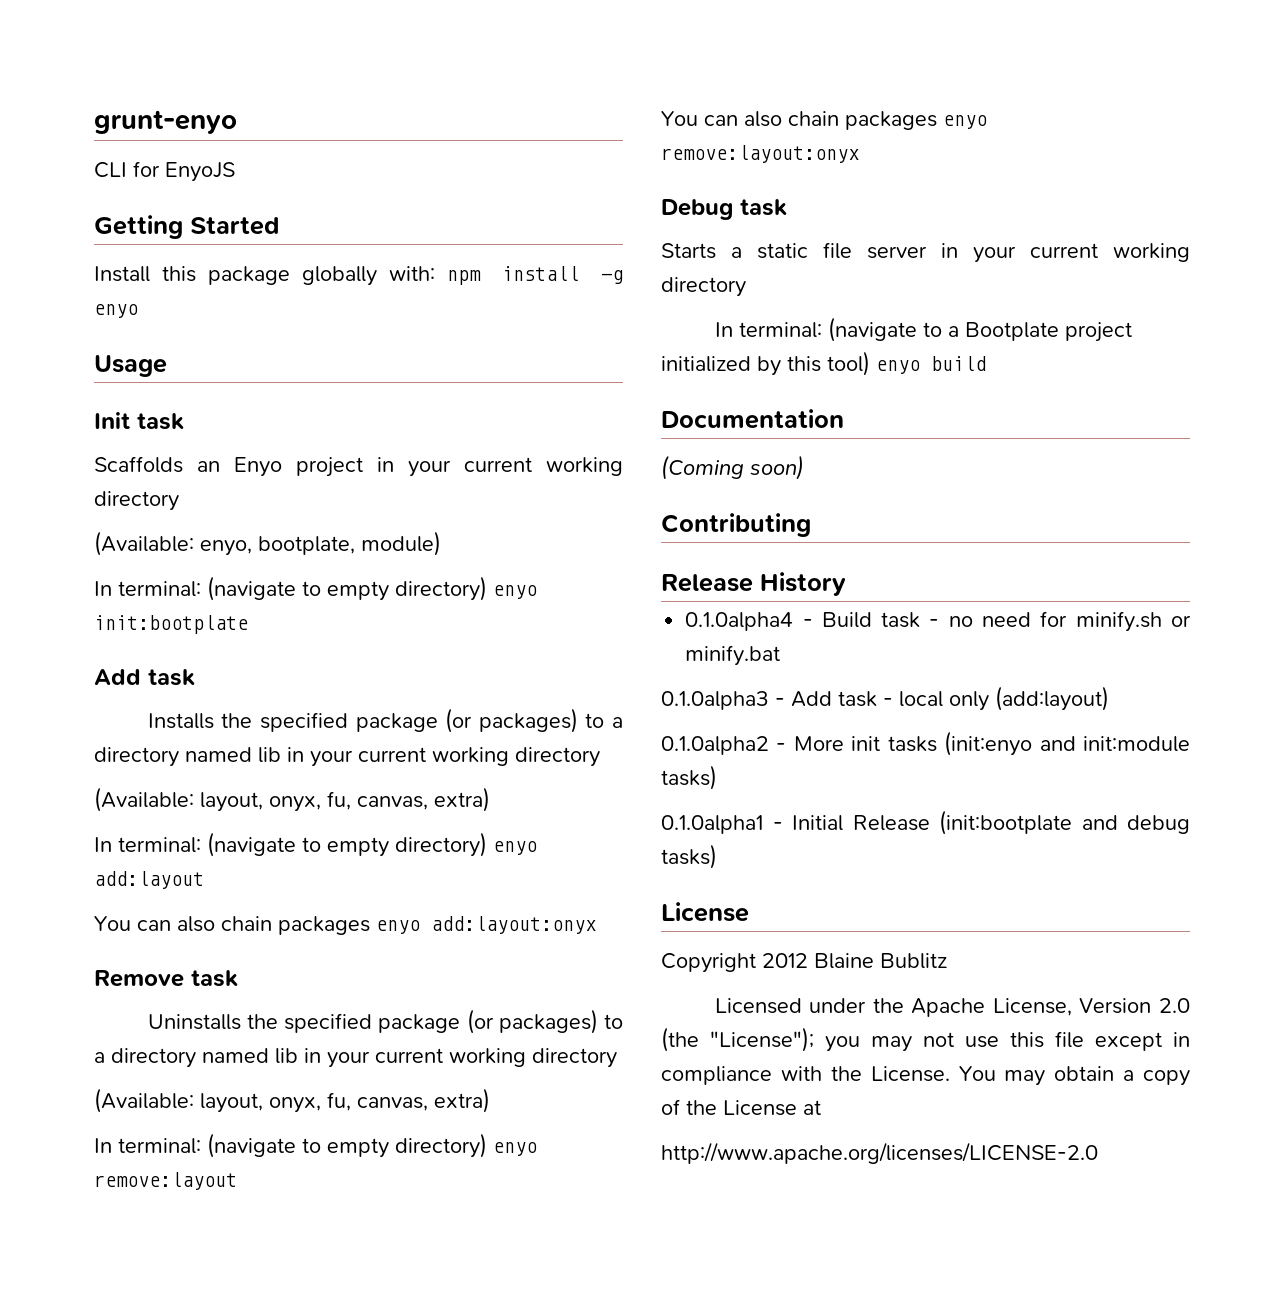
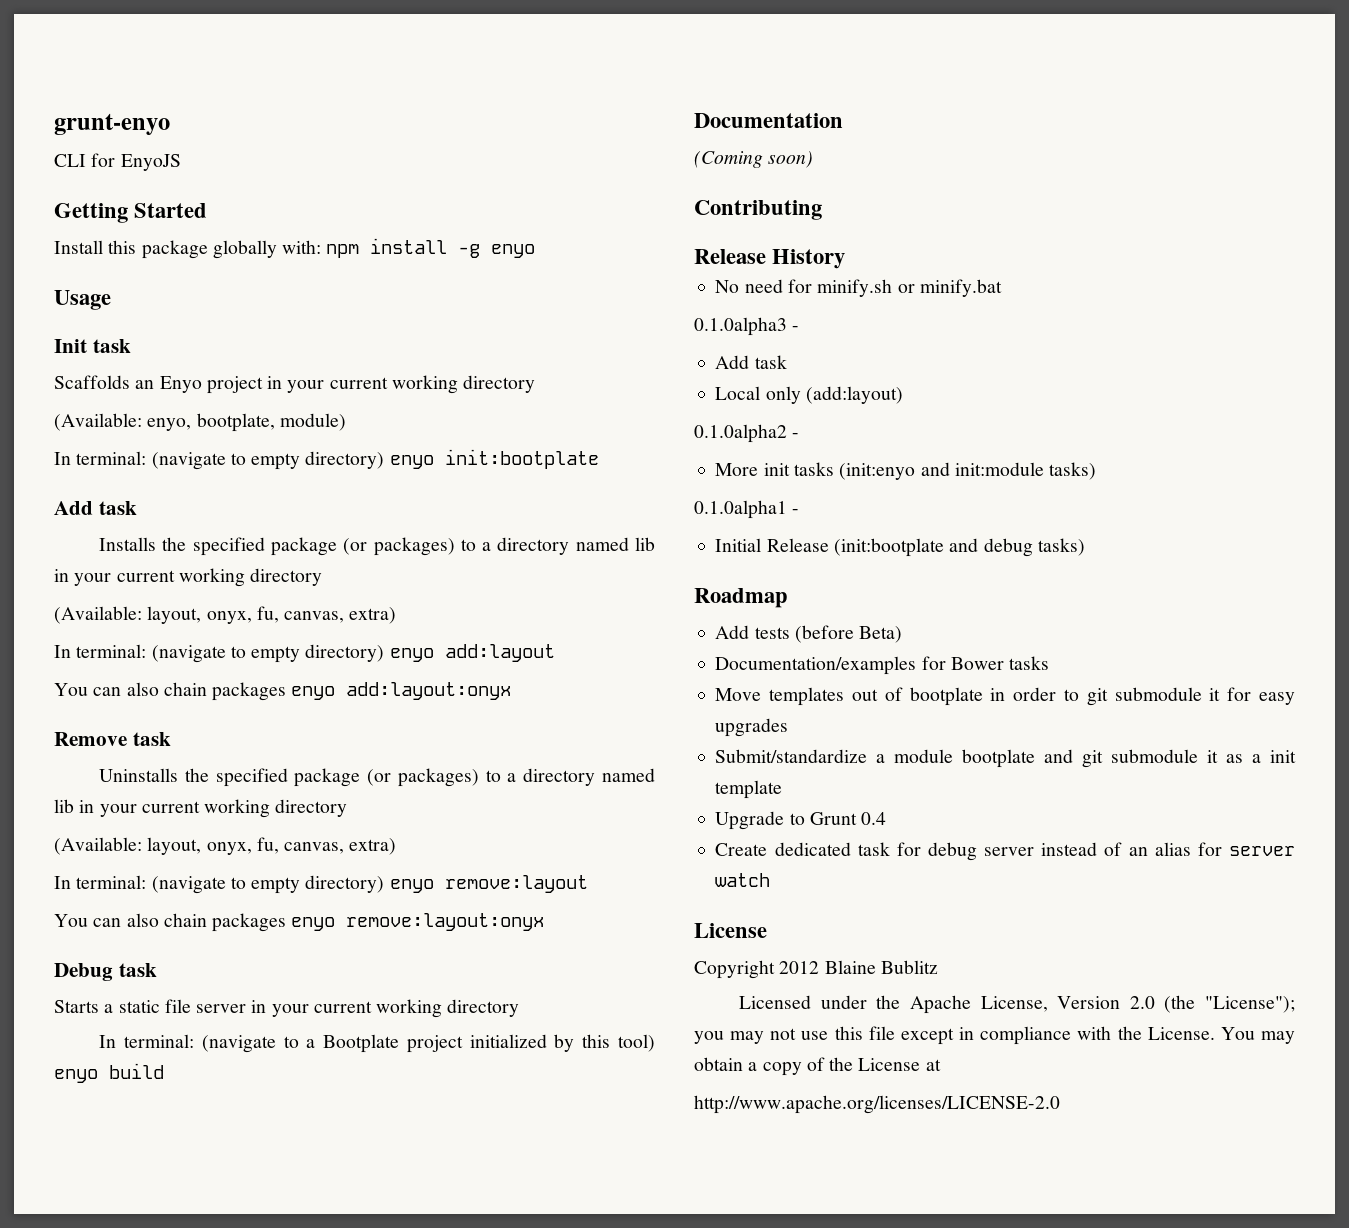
[685,612,973,631] 0.1.0alpha4 - Build task - no -> [715,280,740,293] No
[791,691,943,707] Add task - local -> [715,355,787,369] [715,386,761,400] // Add task // Local
(787, 747) none -> (800, 435) //
(783, 826) none -> (800, 511) //
(717, 856) none -> [694,588,788,608] [715,625,903,643] [715,656,1050,675] [715,687,1295,706] [715,718,789,737] [715,749,1296,768] [715,780,783,799] [715,811,887,830] [715,842,1295,861] [715,873,771,887] // Roadmap // Add tests (before Beta) // Documentation/examples for Bower tasks // Move templates out of bootplate in order to git submodule it for easy upgrades // Submit/standardize a module bootplate and git submodule it as a init template // Upgrade to Grunt 0.4 // Create dedicated task for debug server instead of an alias for server watch

